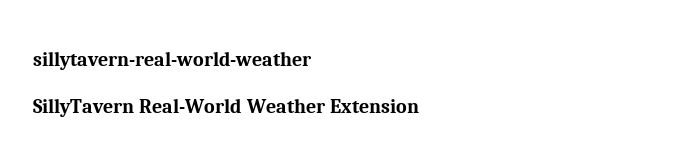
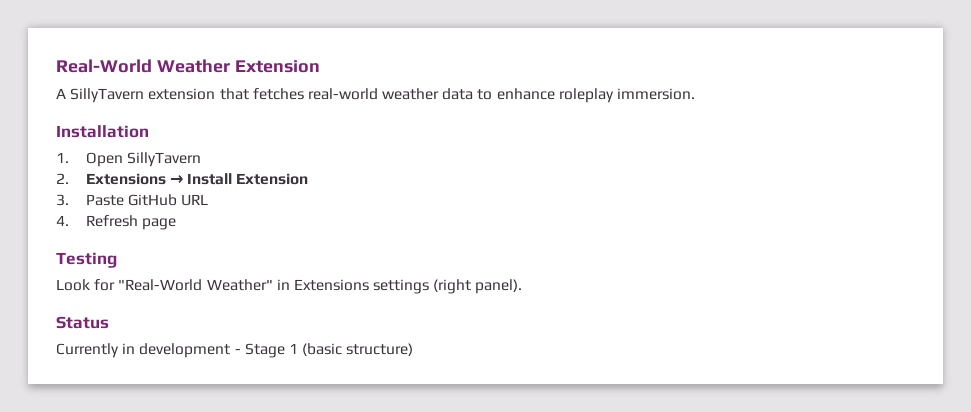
[33,51,312,70] [33,98,134,117] sillytavern-real-world-weather // SillyTavern -> (56, 66) none
(420, 106) none -> [56,88,696,103] [56,125,149,138] [56,152,202,167] [56,173,309,185] [56,194,209,206] [56,215,177,230] [56,252,117,268] [56,279,523,294] [56,316,109,329] [56,343,414,358] // A SillyTavern extension that fetches real-world weather data to enhance roleplay immersion. // Installation // 1. Open SillyTavern // 2. Extensions → Install Extension // 3. Paste GitHub URL // 4. Refresh page // Testing // Look for "Real-World Weather" in Extensions settings (right panel). // Status // Currently in development - Stage 1 (basic structure)

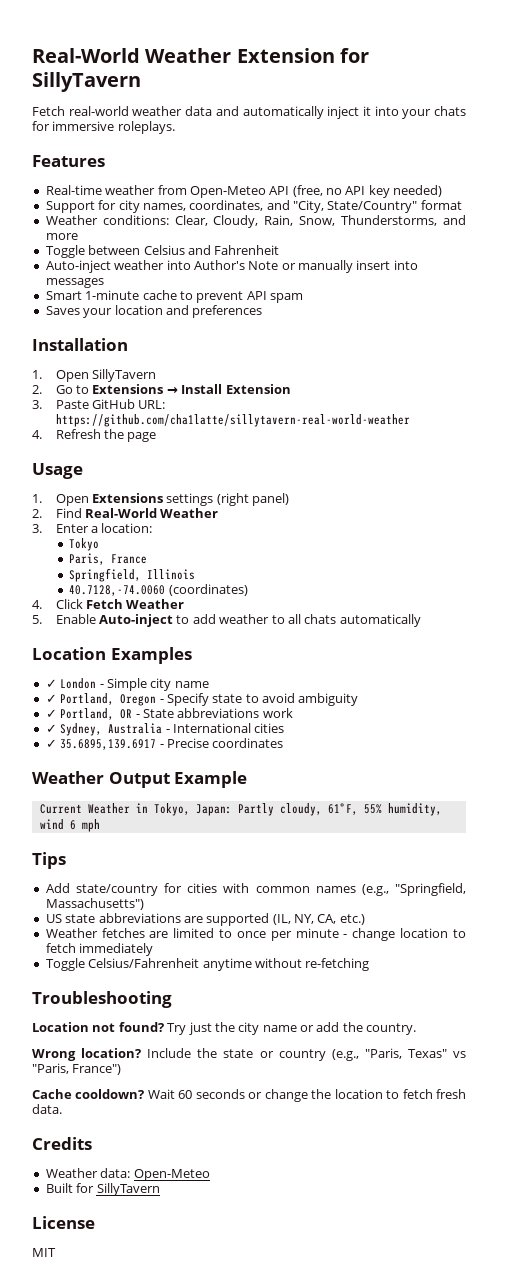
[56,88,696,103] // A SillyTavern extension that fetches real-world weather data to enhance roleplay immersion. -> [339,48,369,63] [32,72,141,92] [32,106,466,119] [32,121,175,134] [32,155,105,167] [45,185,443,198] [45,200,462,213] [45,215,467,228] [45,233,78,240] [45,245,280,258] [45,260,418,273] [45,278,104,288] [45,290,303,303] [45,305,263,318] for SillyTavern // Fetch real-world weather data and automatically inject it into your chats for immersive roleplays. // Features // Real-time weather from Open-Meteo API (free, no API key needed) // Support for city names, coordinates, and "City, State/Country" format // Weather conditions: Clear, Cloudy, Rain, Snow, Thunderstorms, and more // Toggle between Celsius and Fahrenheit // Auto-inject weather into Author's Note or manually insert into messages // Smart 1-minute cache to prevent API spam // Saves your location and preferences
(69, 178) none -> [55,385,90,394] Go to
[181,194,209,206] URL -> [138,400,166,409] [55,414,410,427] URL: https://github.com/cha1latte/sillytavern-real-world-weather
(138, 221) none -> [104,429,125,439] the
[56,252,117,268] [56,279,523,294] [56,316,109,329] [56,343,414,358] Testing // Look for "Real-World Weather" in Extensions settings (right panel). // Status // Currently in development - Stage 1 (basic structure) -> [32,463,83,479] [32,493,290,506] [32,508,219,518] [32,523,153,533] [69,538,100,551] [69,553,148,565] [69,568,196,582] [69,584,248,596] [32,599,185,609] [32,614,421,627] [32,647,192,664] [45,678,209,691] [45,693,359,706] [45,708,293,720] [45,723,285,736] [45,738,284,750] [32,771,248,788] [39,803,442,816] [39,819,100,832] [32,852,66,869] [45,883,466,896] [45,898,144,910] [45,913,365,926] [45,928,466,941] [45,943,154,956] [45,958,370,971] [32,991,172,1008] [32,1022,417,1035] [32,1048,467,1061] [32,1063,122,1075] [32,1089,466,1102] [32,1104,62,1114] [32,1137,92,1150] [45,1168,210,1181] [45,1183,161,1196] [32,1216,95,1229] [32,1248,56,1257] Usage // 1. Open Extensions settings (right panel) // 2. Find Real-World Weather // 3. Enter a location: // Tokyo // Paris, France // Springfield, Illinois // 40.7128,-74.0060 (coordinates) // 4. Click Fetch Weather // 5. Enable Auto-inject to add weather to all chats automatically // Location Examples // ✓ London - Simple city name // ✓ Portland, Oregon - Specify state to avoid ambiguity // ✓ Portland, OR - State abbreviations work // ✓ Sydney, Australia - International cities // ✓ 35.6895,139.6917 - Precise coordinates // Weather Output Example // Current Weather in Tokyo, Japan: Partly cloudy, 61°F, 55% humidity, wind 6 mph // Tips // Add state/country for cities with common names (e.g., "Springfield, Massachusetts") // US state abbreviations are supported (IL, NY, CA, etc.) // Weather fetches are limited to once per minute - change location to fetch immediately // Toggle Celsius/Fahrenheit anytime without re-fetching // Troubleshooting // Location not found? Try just the city name or add the country. // Wrong location? Include the state or country (e.g., "Paris, Texas" vs "Paris, France") // Cache cooldown? Wait 60 seconds or change the location to fetch fresh data. // Credits // Weather data: Open-Meteo // Built for SillyTavern // License // MIT

